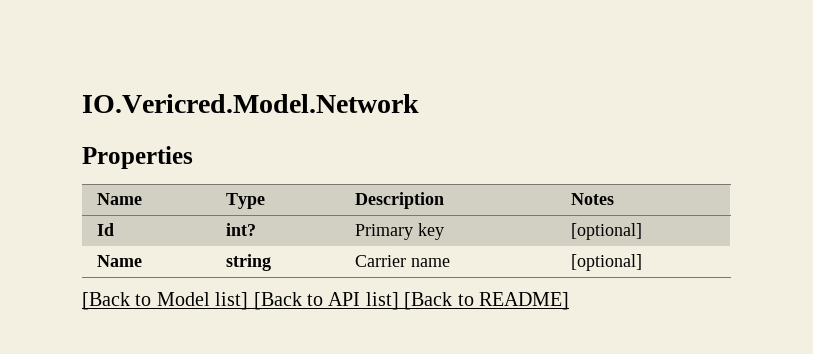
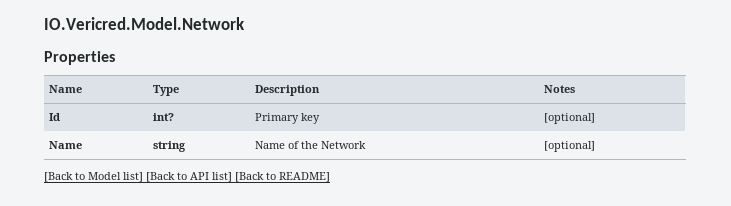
[355,255,451,267] Carrier name -> [255,141,367,149] Name of the Network

